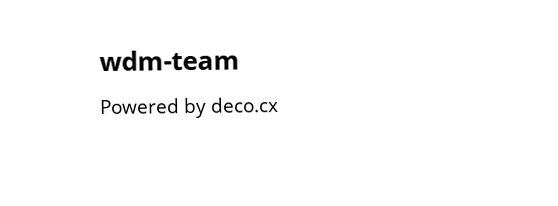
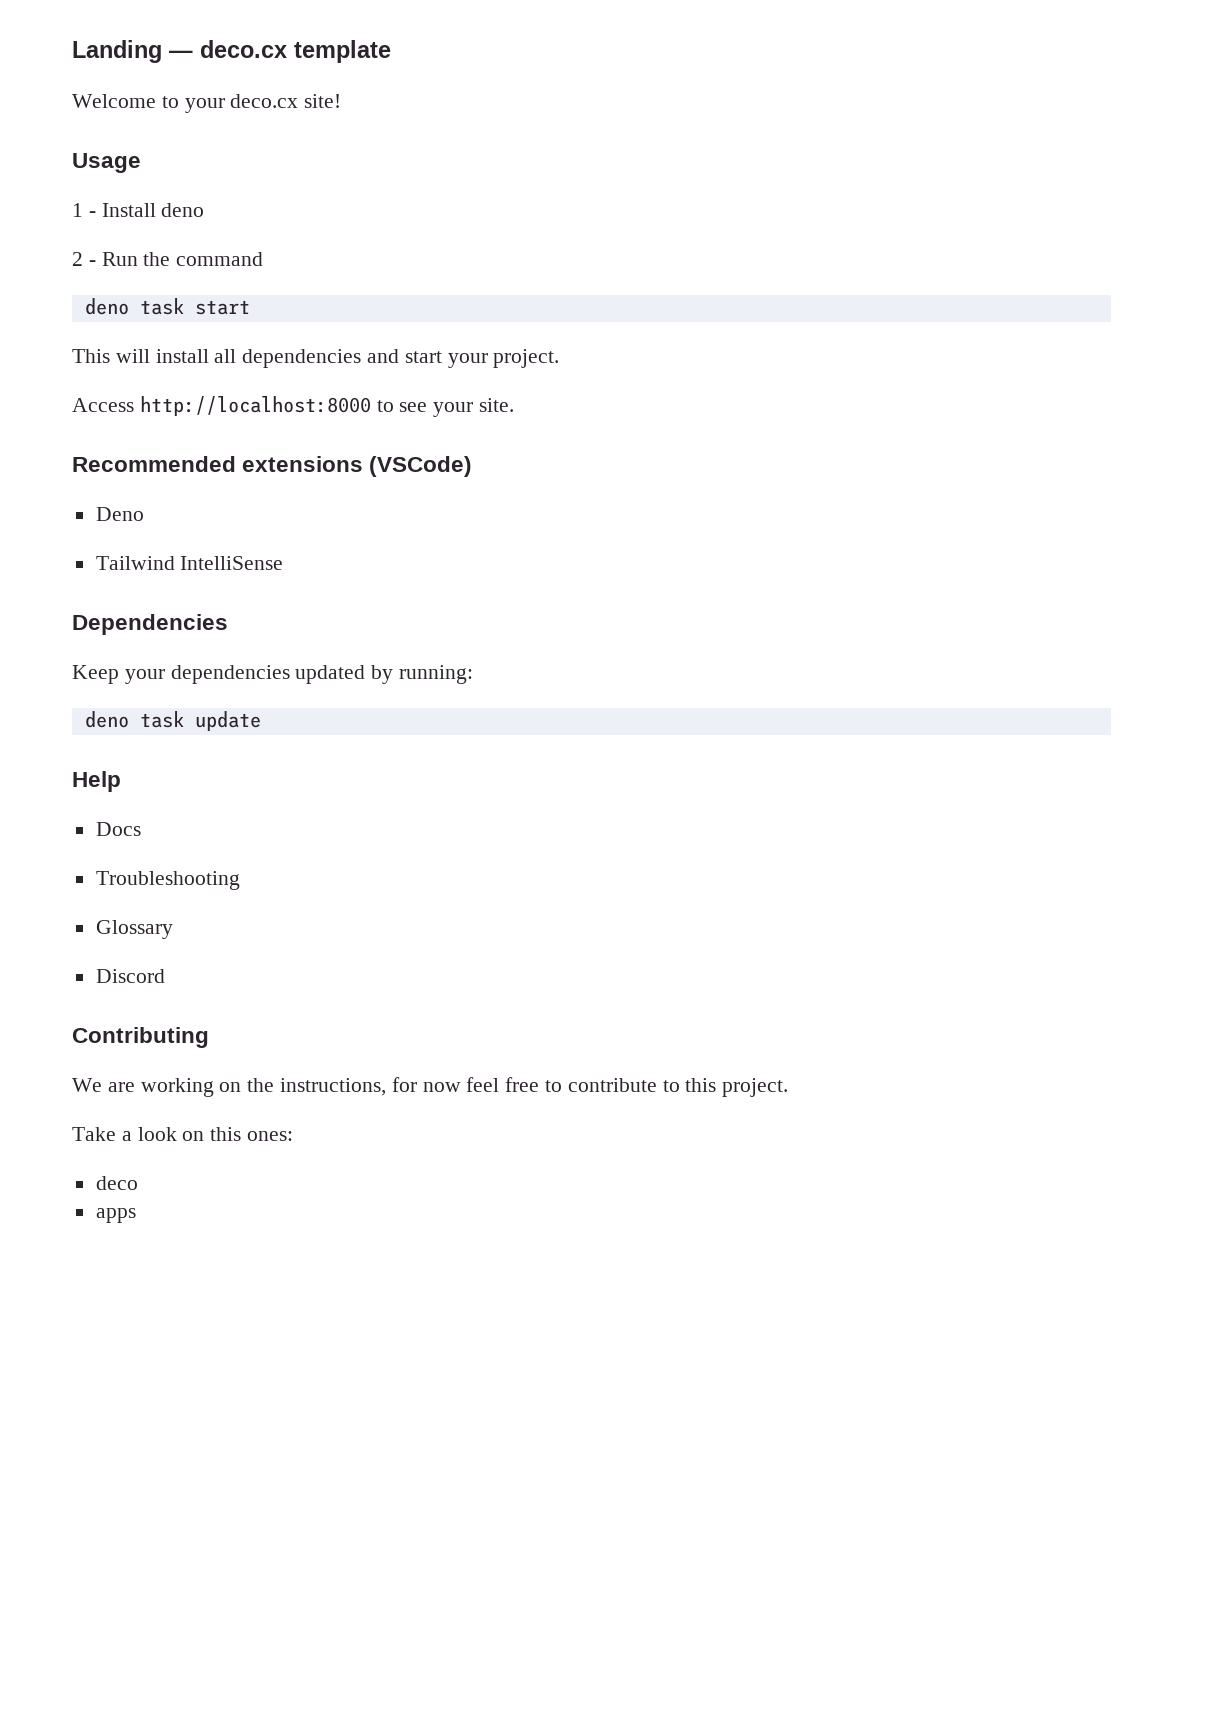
[99,49,240,72] [99,97,279,119] wdm-team // Powered by deco.cx -> [72,40,391,63] [72,94,342,113] [72,153,141,173] [72,203,205,217] [72,252,264,266] [84,298,250,315] [72,349,560,368] [72,396,515,417] [72,456,473,477] [95,507,144,521] [95,556,284,570] [72,614,228,635] [72,665,474,684] [84,711,261,731] [72,771,121,792] [95,822,141,836] [95,871,240,890] [95,920,173,939] [95,969,165,983] [72,1027,209,1048] [72,1077,789,1097] [72,1127,294,1141] [95,1176,138,1190] [95,1208,136,1223] Landing — deco.cx template // Welcome to your deco.cx site! // Usage // 1 - Install deno // 2 - Run the command // deno task start // This will install all dependencies and start your project. // Access http://localhost:8000 to see your site. // Recommended extensions (VSCode) // Deno // Tailwind IntelliSense // Dependencies // Keep your dependencies updated by running: // deno task update // Help // Docs // Troubleshooting // Glossary // Discord // Contributing // We are working on the instructions, for now feel free to contribute to this project. // Take a look on this ones: // deco // apps

